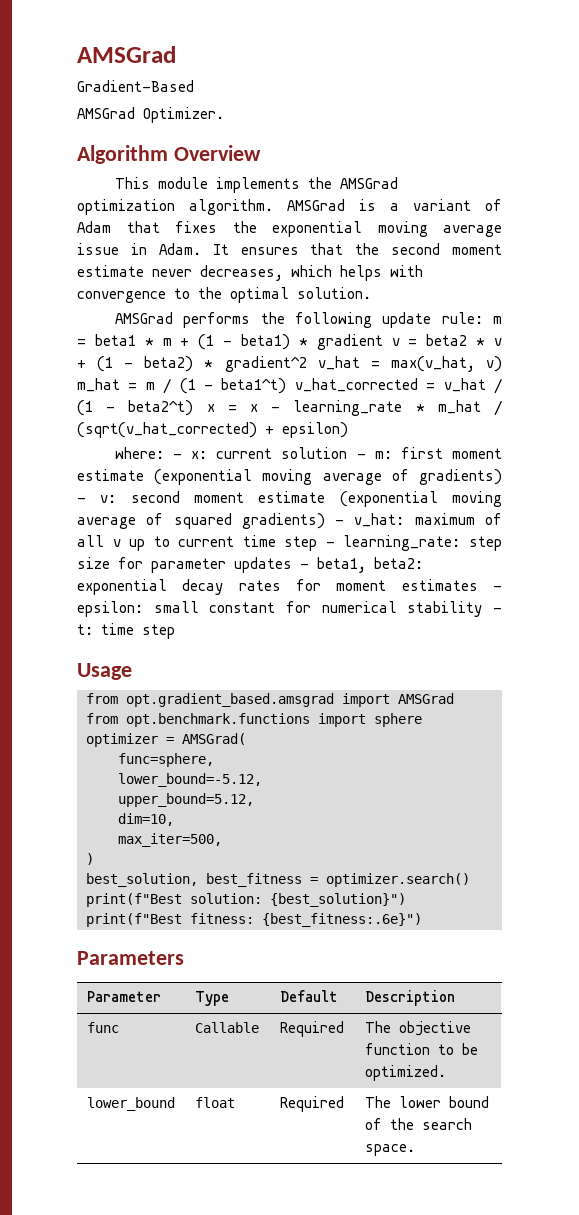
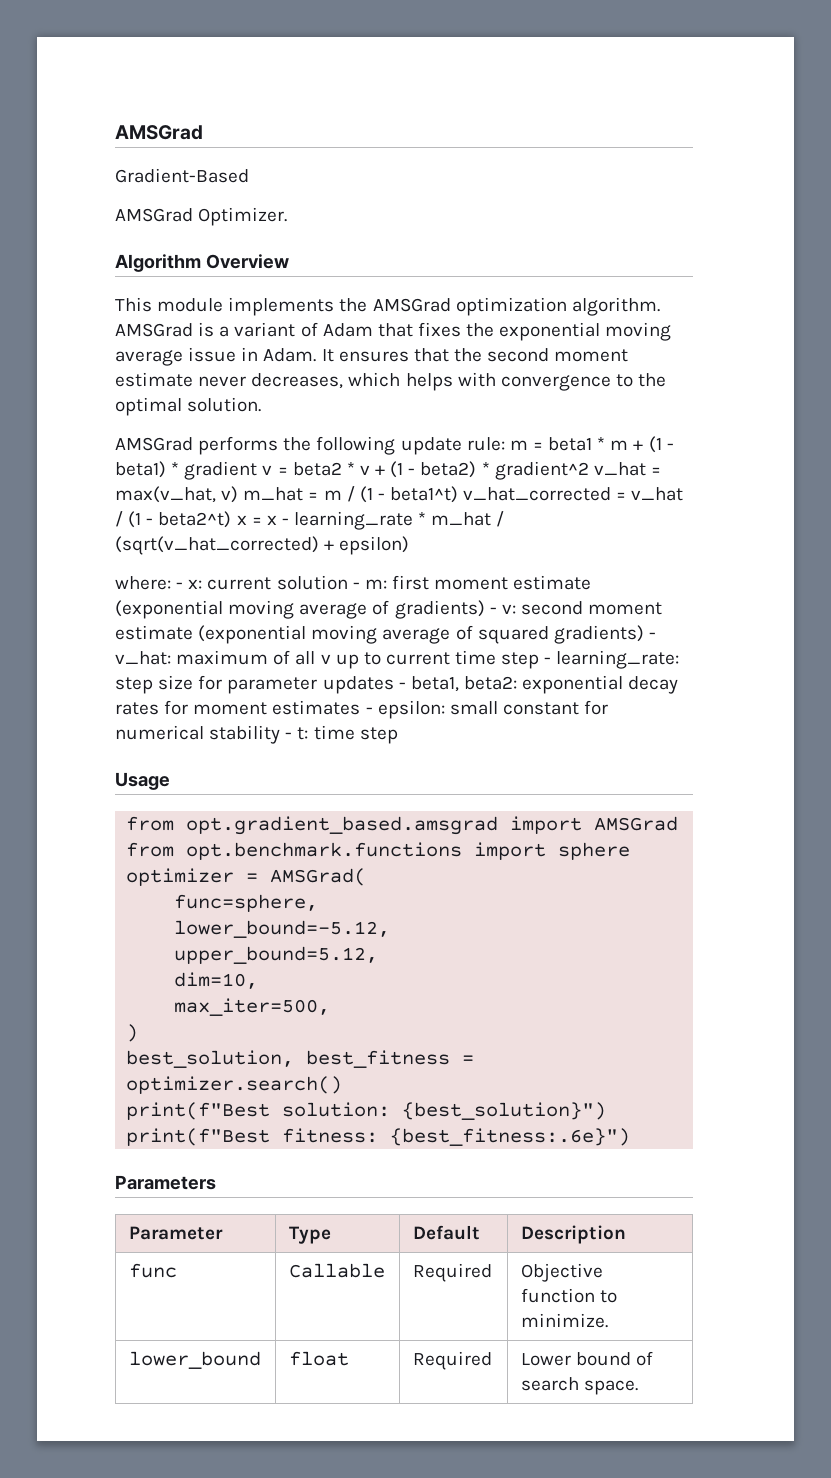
[364,1021,471,1036] [364,1043,478,1055] [364,1065,446,1081] The objective function to be optimized. -> [520,1263,603,1282] [520,1288,617,1303] [520,1313,608,1328] Objective function to minimize.
[364,1096,441,1108] The lower -> [520,1353,571,1366] Lower
[389,1118,414,1130] the -> (653, 1358) none

